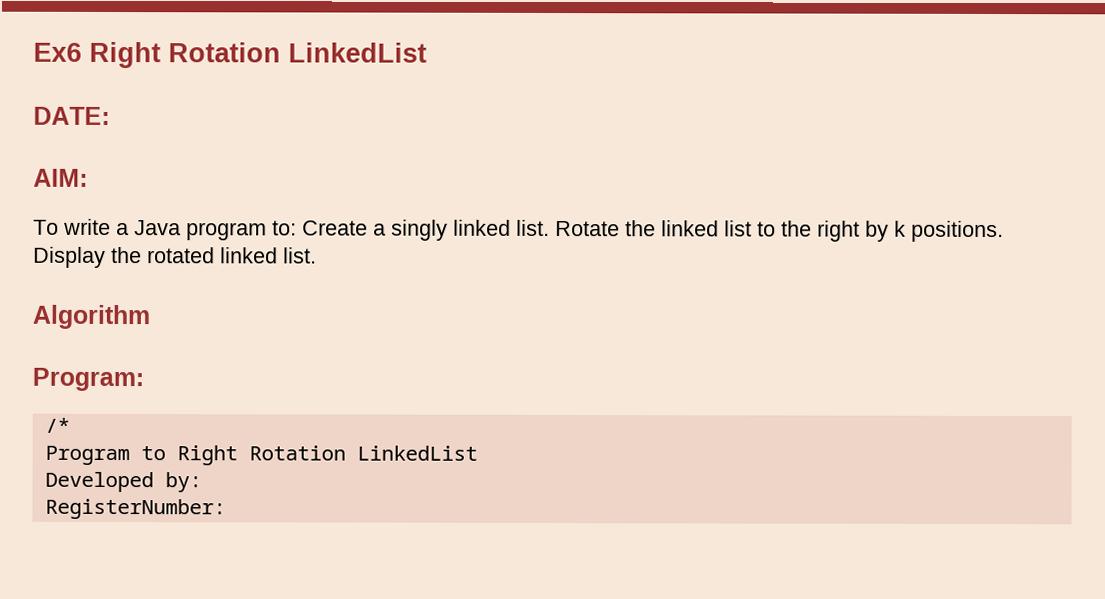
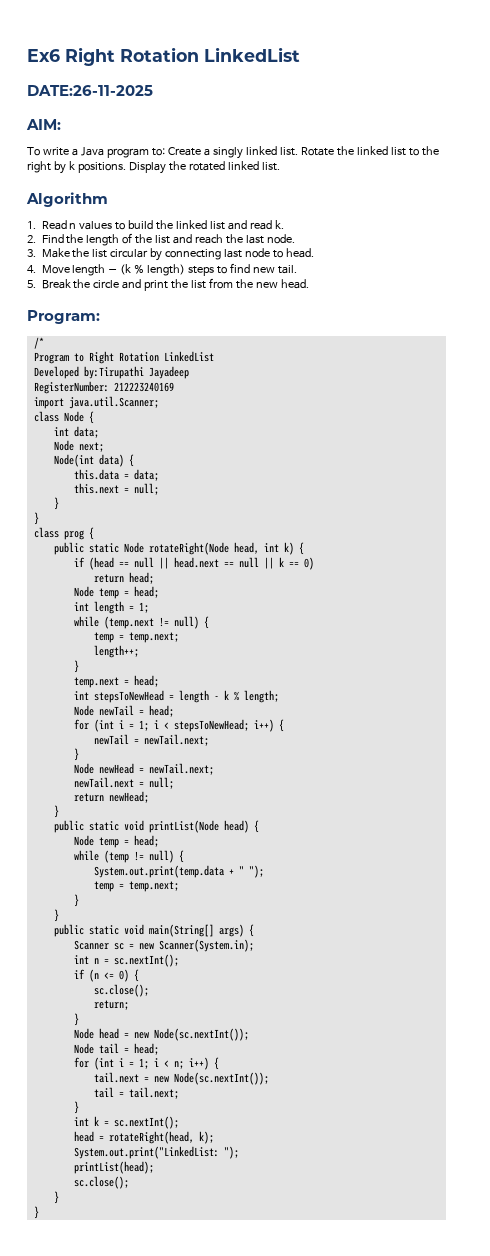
[33,106,110,125] DATE: -> [27,85,153,96] DATE:26-11-2025
(150, 317) none -> [27,220,285,230] [27,233,296,246] [27,248,315,261] [27,263,298,276] [27,278,310,291] // 1. Read n values to build the linked list and read k. // 2. Find the length of the list and reach the last node. // 3. Make the list circular by connecting last node to head. // 4. Move length − (k % length) steps to find new tail. // 5. Break the circle and print the list from the new head.
[164,472,202,493] by: -> [83,366,189,379] by:Tirupathi Jayadeep
(226, 509) none -> [113,382,174,392] [33,396,159,409] [33,411,94,424] [53,426,99,438] [53,440,104,452] [53,454,134,467] [73,469,159,481] [73,483,159,495] [53,497,59,510] [33,512,39,525] [33,527,94,540] [53,542,304,555] [73,557,314,570] [93,572,154,584] [73,586,159,599] [73,601,149,614] [73,616,209,629] [93,632,179,643] [93,645,139,658] [73,660,79,673] [73,675,159,688] [73,690,279,703] [73,705,174,717] [73,719,284,732] [93,734,209,746] [73,748,79,761] [73,763,214,775] [73,777,174,789] [73,791,149,803] [53,805,59,818] [53,820,259,833] [73,835,159,848] [73,850,184,863] [93,865,264,878] [93,881,179,892] [73,894,79,907] [53,909,59,922] [53,924,254,937] [73,939,254,952] [73,954,179,967] [73,969,139,982] [93,984,149,997] [93,1000,129,1010] [73,1013,79,1026] [73,1028,249,1041] [73,1043,159,1055] [73,1057,219,1070] [93,1072,269,1085] [93,1087,179,1099] [73,1101,79,1114] [73,1116,179,1129] [73,1131,214,1144] [73,1146,239,1159] [73,1161,154,1174] [73,1176,129,1189] [53,1191,59,1204] [33,1206,39,1219] 212223240169 // import java.util.Scanner; // class Node { // int data; // Node next; // Node(int data) { // this.data = data; // this.next = null; // } // } // class prog { // public static Node rotateRight(Node head, int k) { // if (head == null || head.next == null || k == 0) // return head; // Node temp = head; // int length = 1; // while (temp.next != null) { // temp = temp.next; // length++; // } // temp.next = head; // int stepsToNewHead = length - k % length; // Node newTail = head; // for (int i = 1; i < stepsToNewHead; i++) { // newTail = newTail.next; // } // Node newHead = newTail.next; // newTail.next = null; // return newHead; // } // public static void printList(Node head) { // Node temp = head; // while (temp != null) { // System.out.print(temp.data + " "); // temp = temp.next; // } // } // public static void main(String[] args) { // Scanner sc = new Scanner(System.in); // int n = sc.nextInt(); // if (n <= 0) { // sc.close(); // return; // } // Node head = new Node(sc.nextInt()); // Node tail = head; // for (int i = 1; i < n; i++) { // tail.next = new Node(sc.nextInt()); // tail = tail.next; // } // int k = sc.nextInt(); // head = rotateRight(head, k); // System.out.print("LinkedList: "); // printList(head); // sc.close(); // } // }

